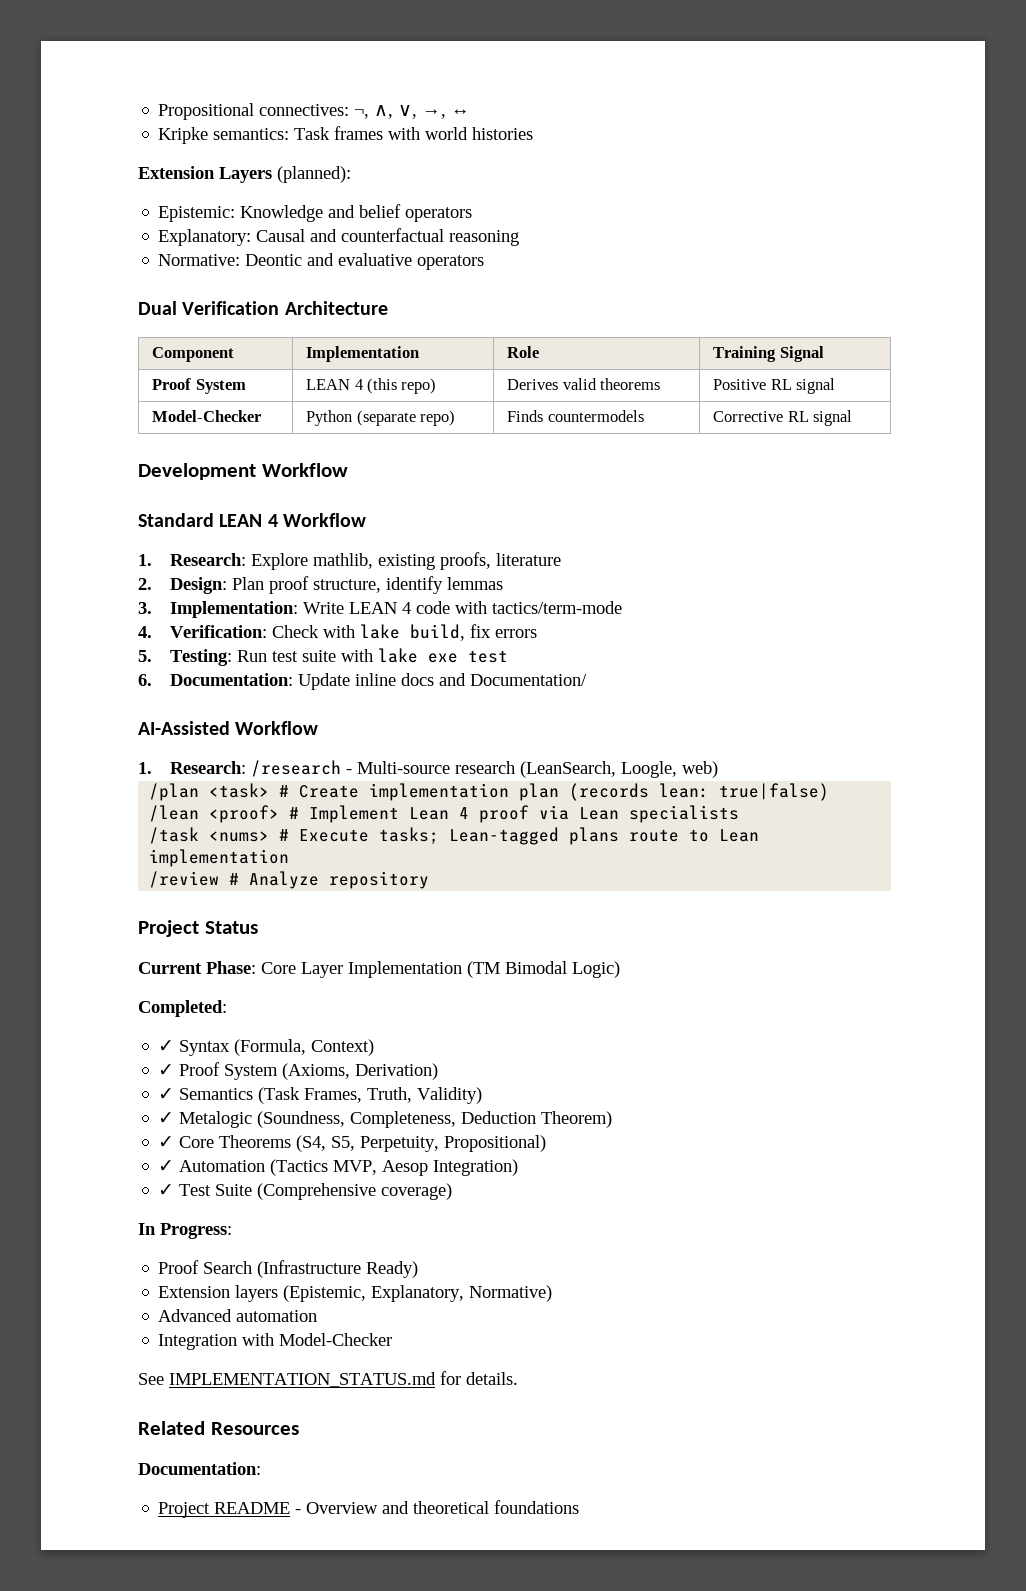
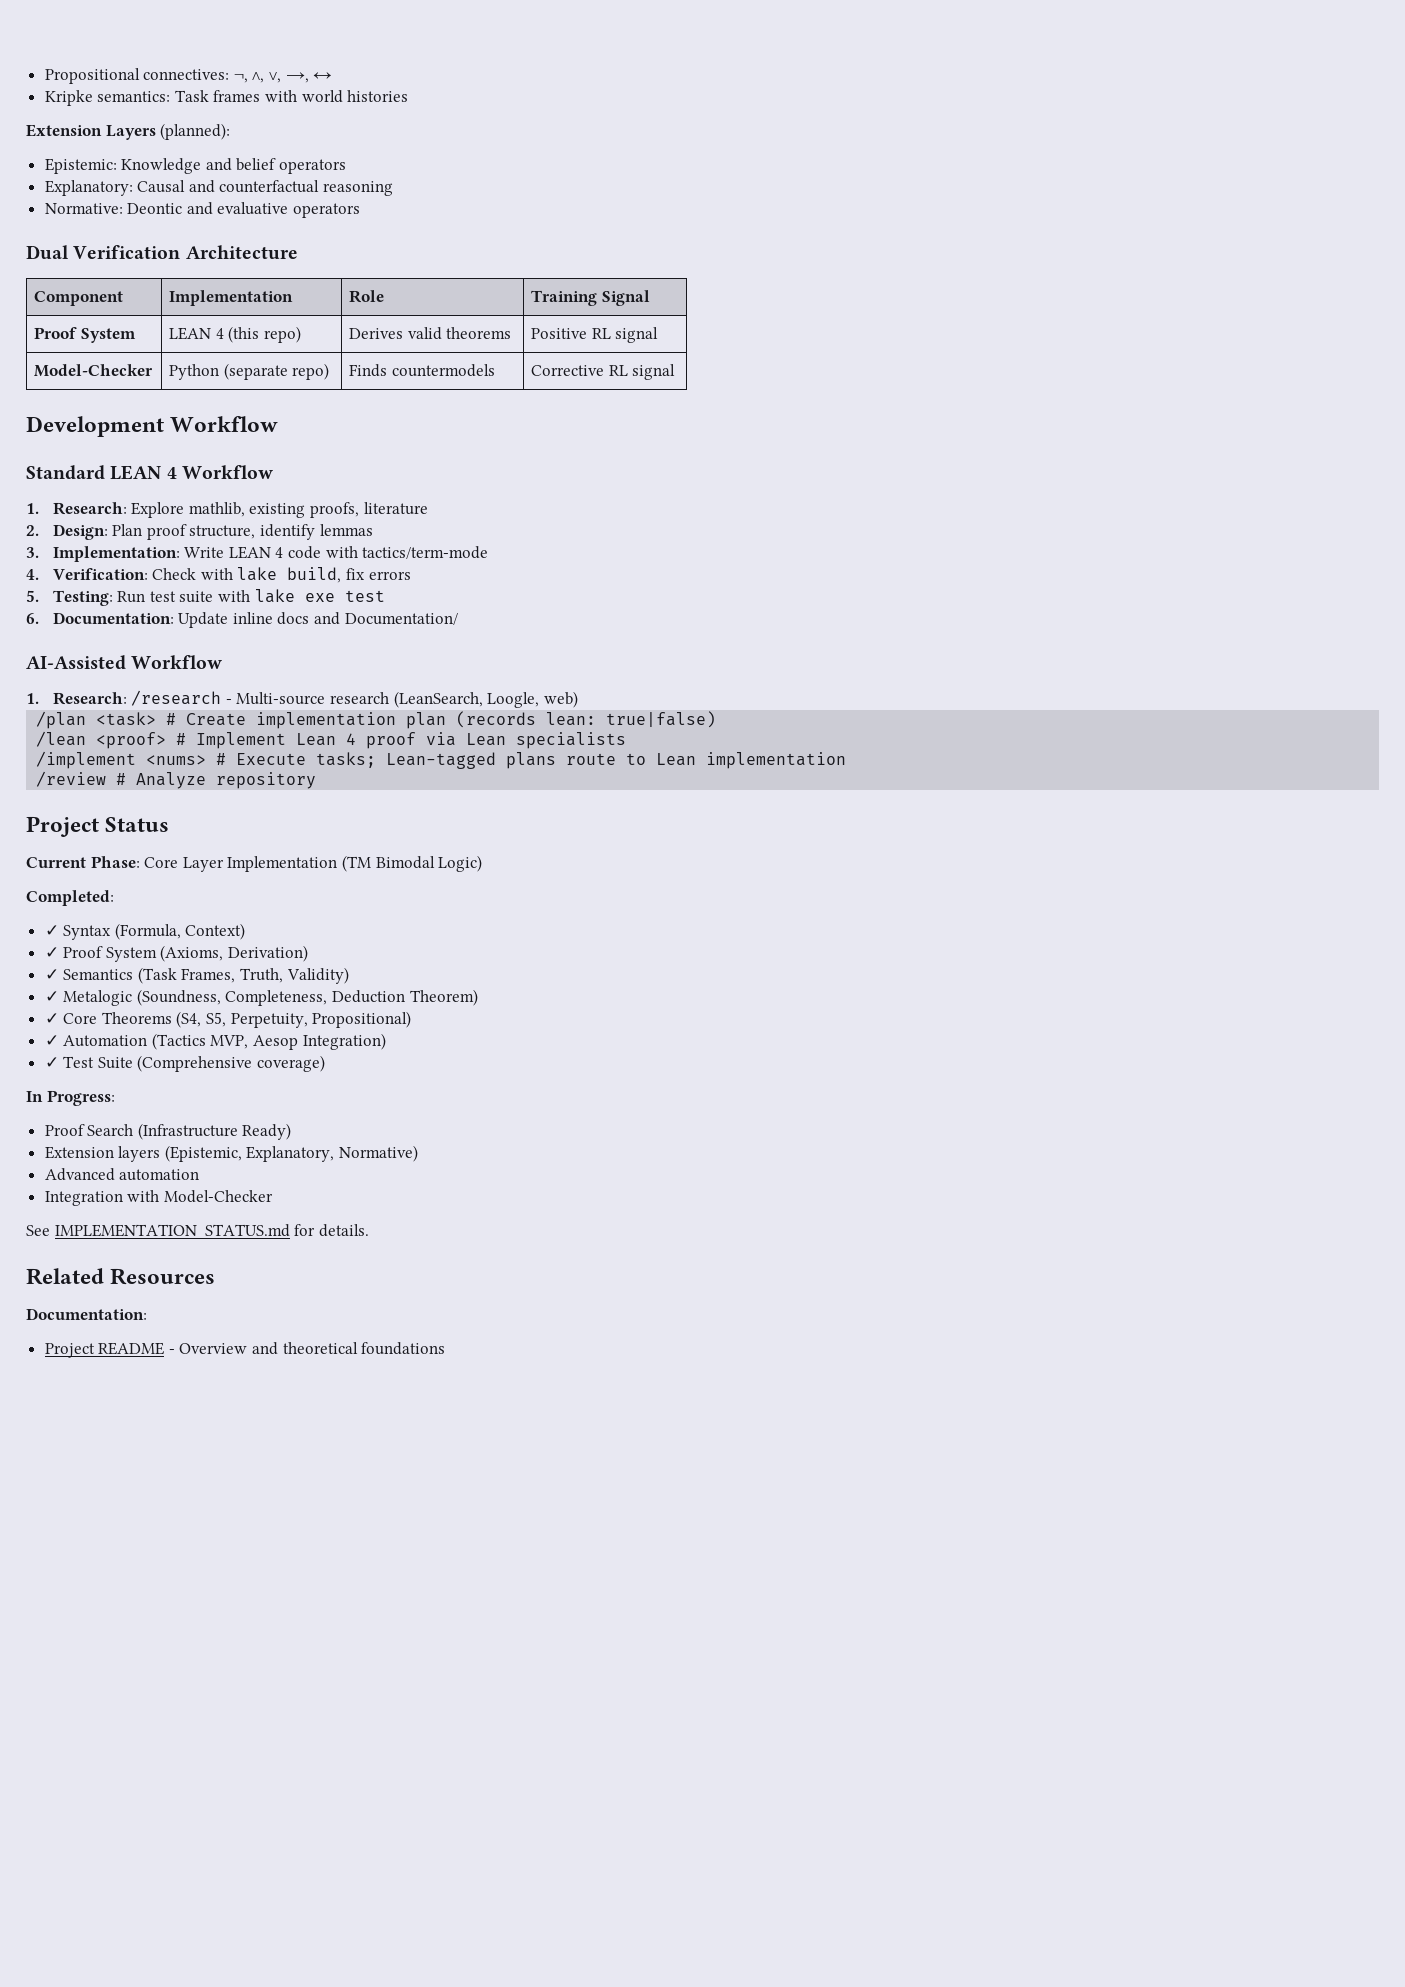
[149,827,200,844] /task -> [36,751,137,769] /implement

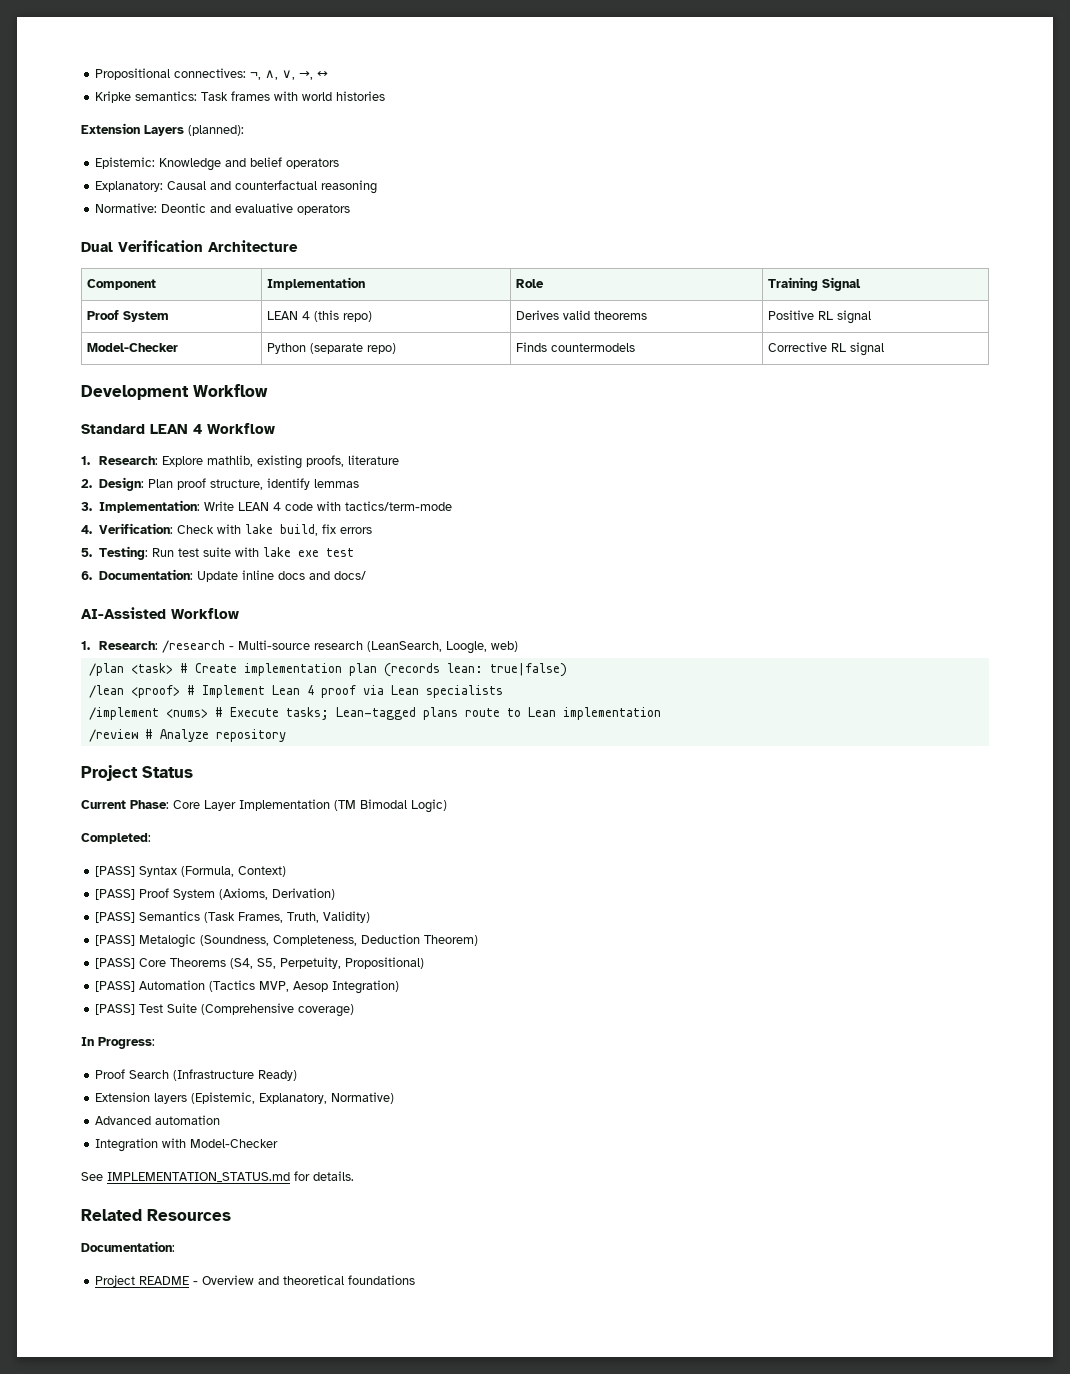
[344,613,458,625] Documentation/ -> [334,571,367,580] docs/
[44,925,59,936] ✓ -> [95,866,136,877] [PASS]
[44,947,59,958] ✓ -> [95,889,136,900] [PASS]
[44,969,59,980] ✓ -> [95,912,136,923] [PASS]
[44,991,59,1002] ✓ -> [95,935,136,946] [PASS]
[44,1013,59,1024] ✓ -> [95,958,136,969] [PASS]
[44,1035,59,1046] ✓ -> [95,981,136,992] [PASS]
[44,1057,59,1068] ✓ -> [95,1004,136,1015] [PASS]

